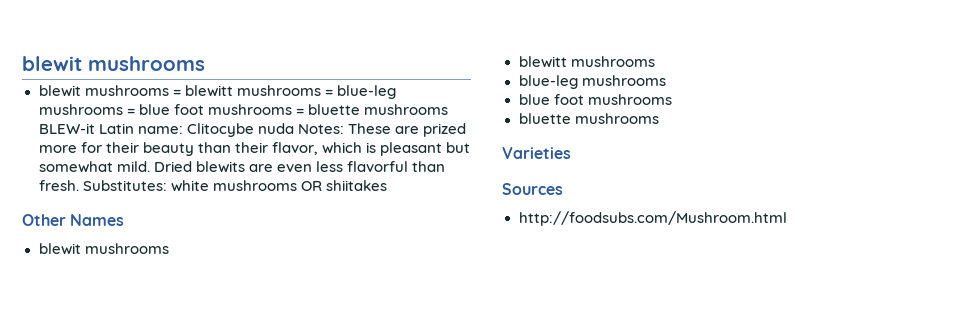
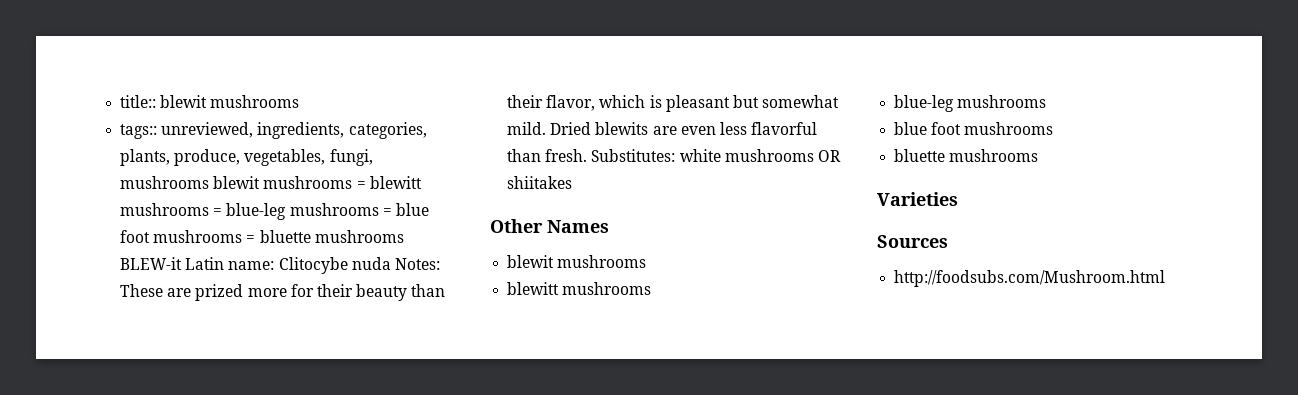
[22,56,205,71] blewit mushrooms // -> [120,95,300,108] [120,122,427,139] [120,149,373,166] [120,176,210,189] title:: blewit mushrooms // tags:: unreviewed, ingredients, categories, plants, produce, vegetables, fungi, mushrooms

